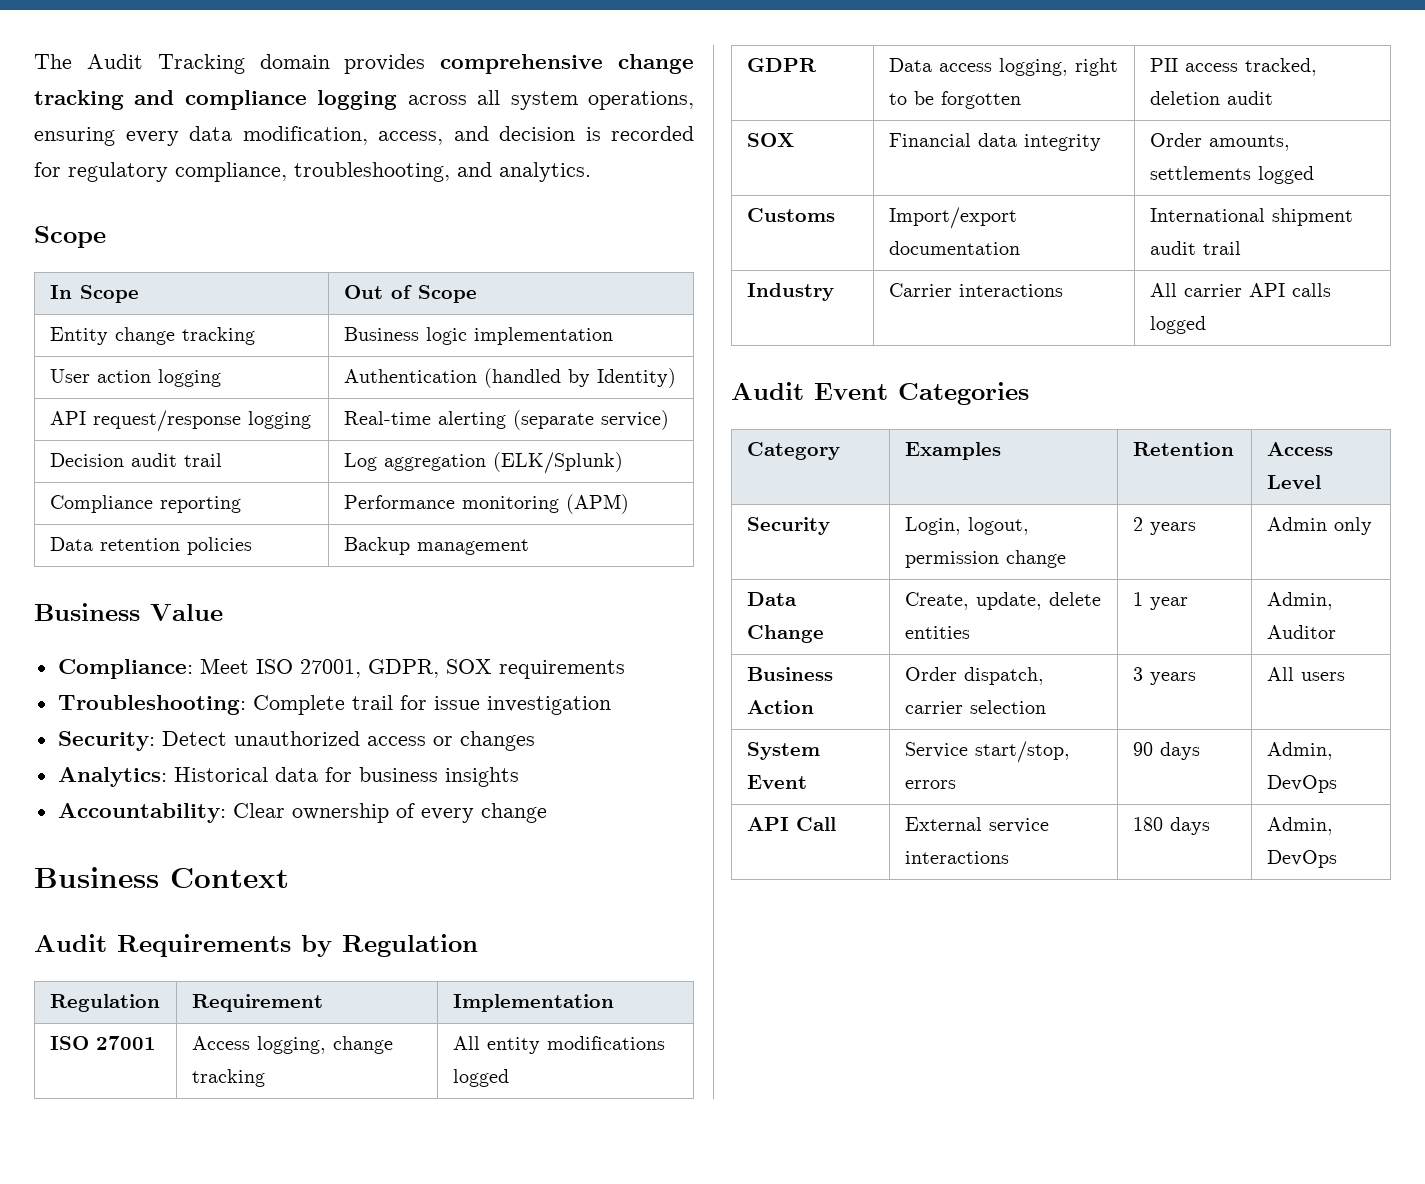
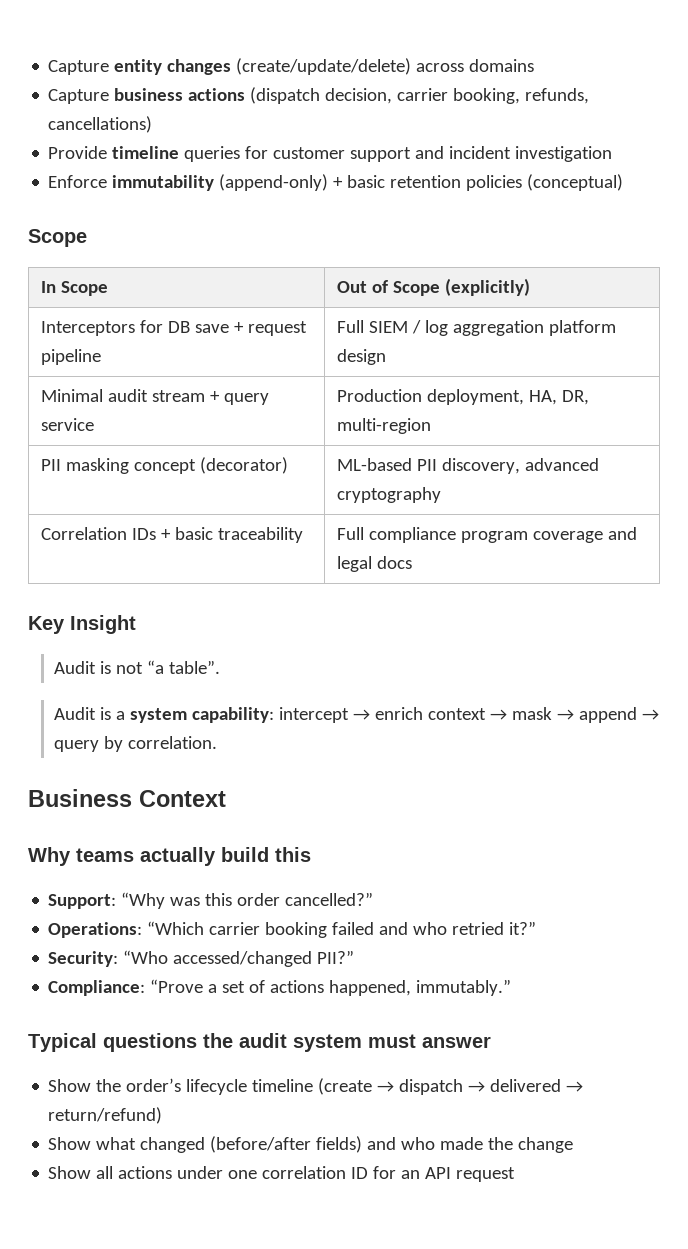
[34,54,694,74] [34,90,695,110] [34,126,694,146] [34,162,591,182] The Audit Tracking domain provides comprehensive change tracking and compliance logging across all system operations, ensuring every data modification, access, and decision is recorded for regulatory compliance, troubleshooting, and analytics. -> [48,58,535,75] [48,87,590,104] [48,116,153,133] [48,146,613,162] [48,174,624,191] Capture entity changes (create/update/delete) across domains // Capture business actions (dispatch decision, carrier booking, refunds, cancellations) // Provide timeline queries for customer support and incident investigation // Enforce immutability (append-only) + basic retention policies (conceptual)
[49,327,255,345] [343,327,613,345] [49,369,221,387] [343,368,676,388] [49,410,311,432] [343,410,669,430] [49,453,222,467] [343,452,623,474] [49,495,241,513] [343,494,629,514] [49,537,252,555] [343,537,529,555] [34,603,223,621] [57,658,625,679] [57,695,611,715] [57,731,535,751] [57,767,519,787] [57,803,547,823] [34,867,289,888] [34,934,478,957] [49,994,160,1012] [191,994,323,1012] [452,994,614,1012] [49,1036,156,1050] [191,1036,393,1054] [191,1069,265,1087] [452,1036,665,1054] [452,1069,509,1087] [746,58,817,72] [888,58,1118,76] [888,91,1021,109] [1149,58,1317,76] [1149,91,1273,105] [746,133,794,147] [888,133,1101,151] [1149,133,1290,151] [1149,166,1314,184] [746,208,835,222] [888,207,1017,229] [888,241,1020,255] [1149,208,1353,226] [1149,241,1241,255] [746,283,834,301] [888,283,1063,297] [1149,283,1331,297] [1149,316,1206,334] [731,382,1029,405] [746,442,840,460] [904,442,1001,460] [1132,442,1234,456] [1266,442,1333,456] [1266,475,1321,489] [746,517,830,535] [904,517,1029,535] [904,550,1066,568] [1132,517,1196,535] [1266,517,1372,535] [746,592,797,606] [746,625,824,643] [904,592,1101,610] [904,626,970,639] [1132,592,1188,610] [1266,592,1333,610] [1266,625,1336,639] [746,667,833,681] [746,700,814,714] [904,667,1044,685] [904,700,1046,714] [1132,667,1196,685] [1266,667,1345,681] [746,742,820,760] [746,775,807,789] [904,741,1070,763] [904,780,956,789] [1132,742,1200,760] [1266,742,1333,760] [1266,775,1337,793] [746,817,836,831] [904,817,1049,833] [904,851,1009,864] [1132,817,1210,835] [1266,817,1333,835] [1266,850,1337,868] // Entity change tracking | Business logic implementation // User action logging | Authentication (handled by Identity) // API request/response logging | Real-time alerting (separate service) // Decision audit trail | Log aggregation (ELK/Splunk) // Compliance reporting | Performance monitoring (APM) // Data retention policies | Backup management // Business Value // Compliance: Meet ISO 27001, GDPR, SOX requirements // Troubleshooting: Complete trail for issue investigation // Security: Detect unauthorized access or changes // Analytics: Historical data for business insights // Accountability: Clear ownership of every change // Business Context // Audit Requirements by Regulation // Regulation | Requirement | Implementation // ISO 27001 | Access logging, change tracking | All entity modifications logged // GDPR | Data access logging, right to be forgotten | PII access tracked, deletion audit // SOX | Financial data integrity | Order amounts, settlements logged // Customs | Import/export documentation | International shipment audit trail // Industry | Carrier interactions | All carrier API calls logged // Audit Event Categories // Category | Examples | Retention | Access Level // Security | Login, logout, permission change | 2 years | Admin only // Data Change | Create, update, delete entities | 1 year | Admin, Auditor // Business Action | Order dispatch, carrier selection | 3 years | All users // System Event | Service start/stop, errors | 90 days | Admin, DevOps // API Call | External service interactions | 180 days | Admin, DevOps -> [445,278,531,296] [41,320,308,336] [41,349,102,365] [337,320,617,336] [337,349,387,365] [41,389,270,405] [41,418,95,431] [337,389,590,405] [337,418,432,434] [41,457,289,474] [337,458,600,474] [337,487,442,503] [41,527,304,543] [337,527,638,543] [337,556,413,572] [28,615,136,634] [54,660,221,674] [54,707,660,723] [54,736,218,752] [28,789,226,807] [28,847,311,866] [48,892,374,909] [48,921,537,938] [48,950,355,967] [48,979,512,996] [28,1033,491,1052] [48,1078,584,1095] [48,1107,163,1124] [48,1136,574,1153] [48,1166,516,1182] (explicitly) // Interceptors for DB save + request pipeline | Full SIEM / log aggregation platform design // Minimal audit stream + query service | Production deployment, HA, DR, multi-region // PII masking concept (decorator) | ML-based PII discovery, advanced cryptography // Correlation IDs + basic traceability | Full compliance program coverage and legal docs // Key Insight // Audit is not “a table”. // Audit is a system capability: intercept → enrich context → mask → append → query by correlation. // Business Context // Why teams actually build this // Support: “Why was this order cancelled?” // Operations: “Which carrier booking failed and who retried it?” // Security: “Who accessed/changed PII?” // Compliance: “Prove a set of actions happened, immutably.” // Typical questions the audit system must answer // Show the order’s lifecycle timeline (create → dispatch → delivered → return/refund) // Show what changed (before/after fields) and who made the change // Show all actions under one correlation ID for an API request

